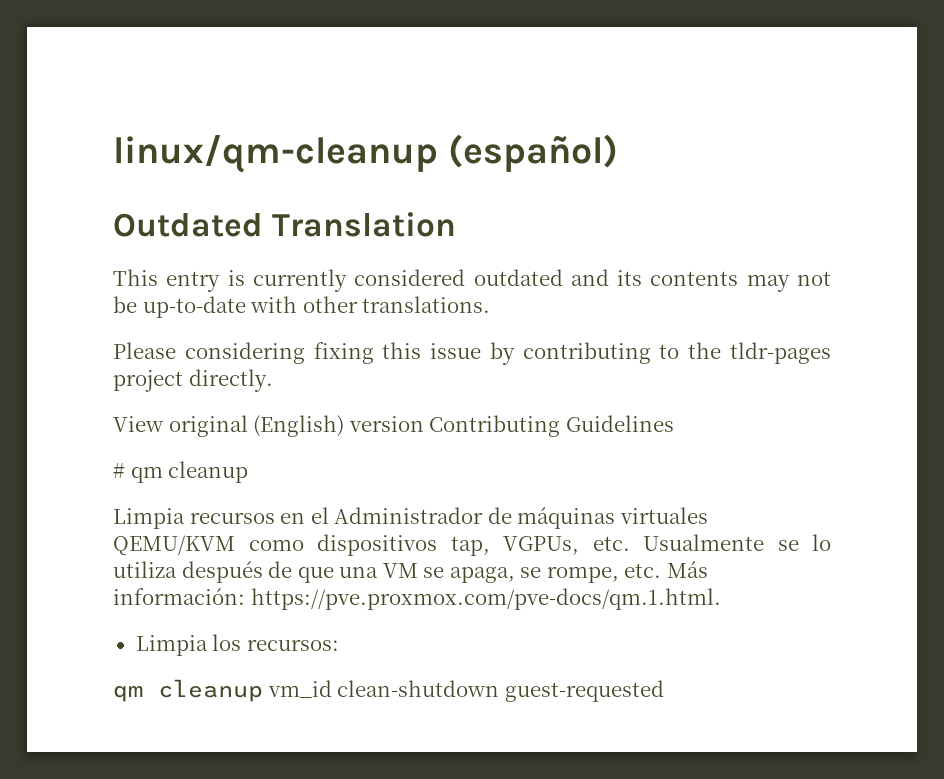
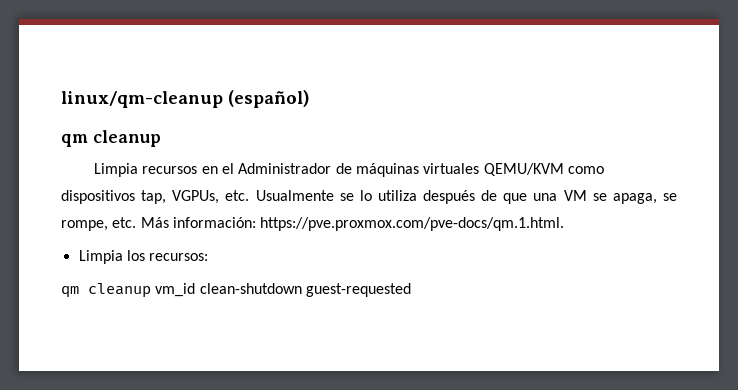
[113,212,457,237] [113,269,831,292] [113,296,491,318] [113,342,832,365] [113,369,273,392] [113,415,674,437] [113,463,125,478] Outdated Translation // This entry is currently considered outdated and its contents may not be up-to-date with other translations. // Please considering fixing this issue by contributing to the tldr-pages project directly. // View original (English) version Contributing Guidelines // # -> (310, 99) none

